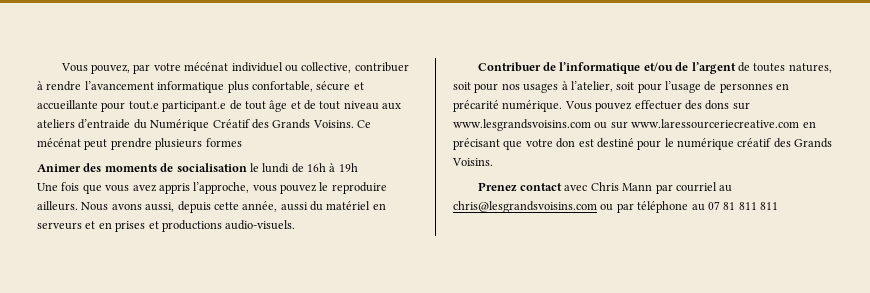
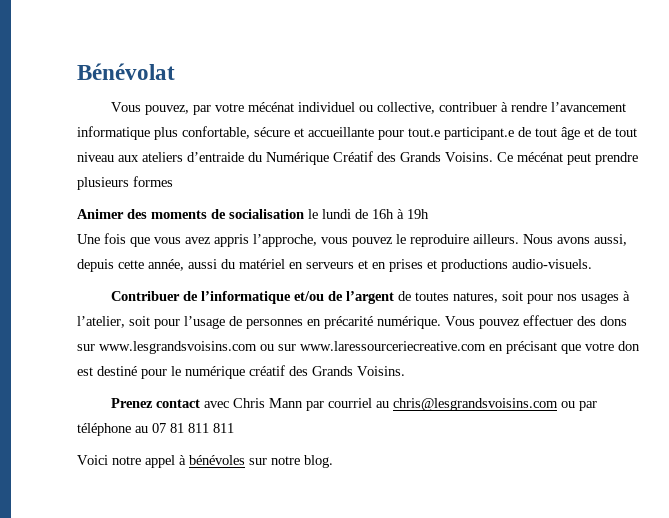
(60, 67) none -> [77,63,175,80] Bénévolat //
(778, 206) none -> [77,455,333,468] // Voici notre appel à bénévoles sur notre blog.

